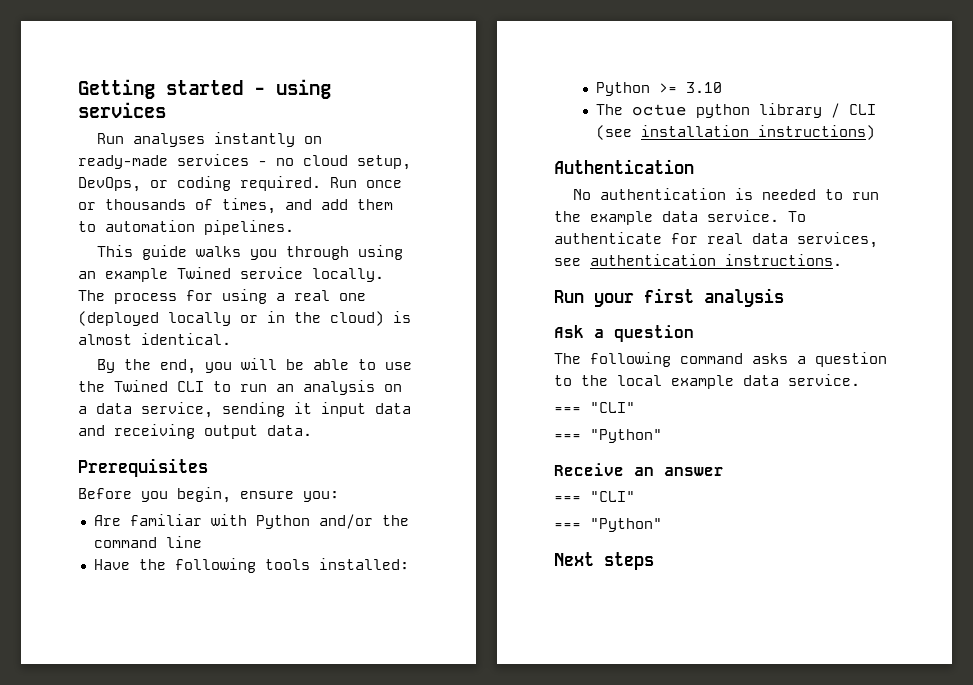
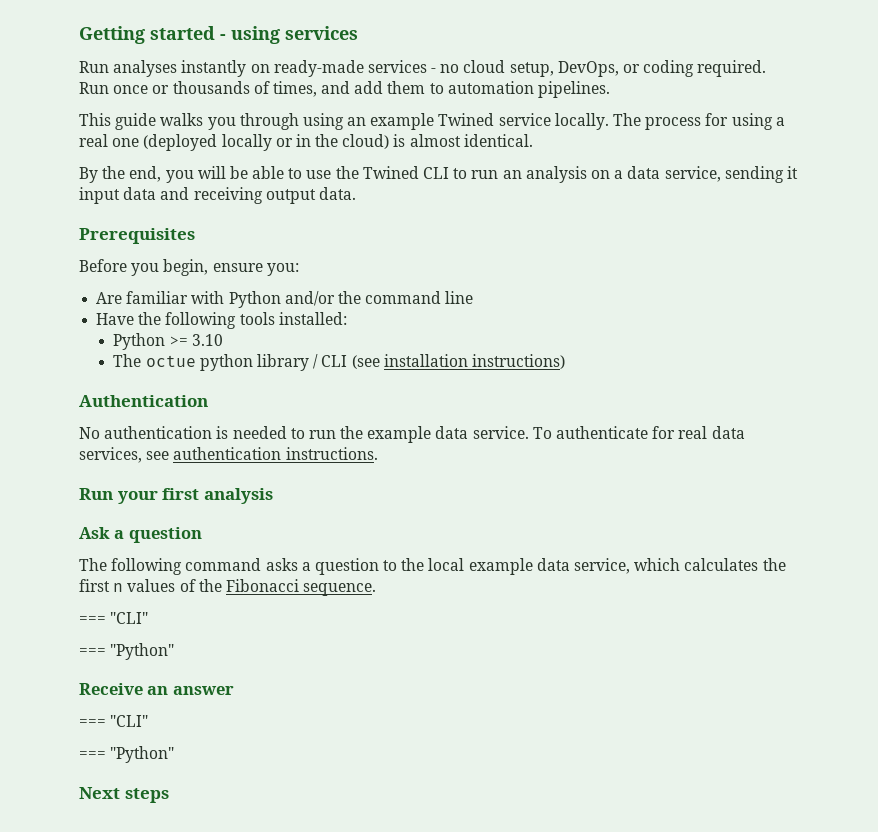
[788,374,860,386] service. -> [574,558,786,574] [79,579,377,596] service, which calculates the first n values of the Fibonacci sequence.

